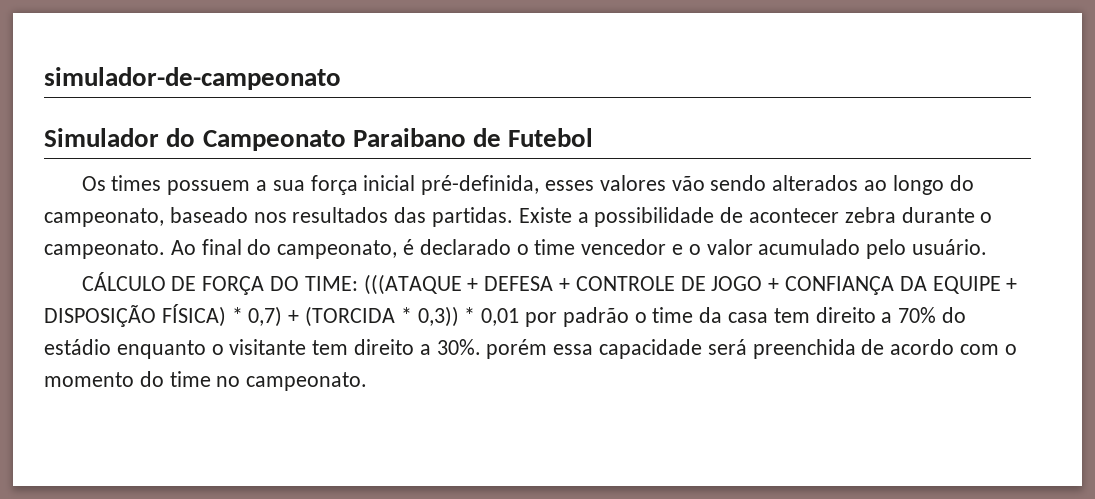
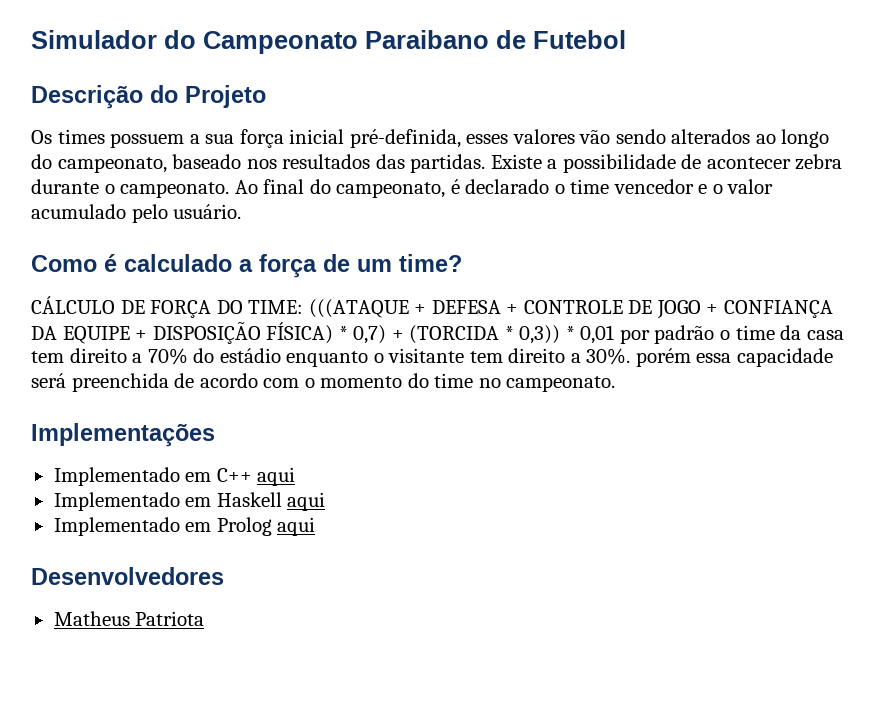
[44,67,341,90] simulador-de-campeonato // -> (31, 39) none
(594, 137) none -> [31,85,266,109] // Descrição do Projeto
(988, 247) none -> [31,254,462,278] // Como é calculado a força de um time?
(368, 381) none -> [31,423,215,447] [53,467,296,486] [53,492,326,511] [53,517,316,536] [31,567,224,585] [53,611,205,626] // Implementações // Implementado em C++ aqui // Implementado em Haskell aqui // Implementado em Prolog aqui // Desenvolvedores // Matheus Patriota

